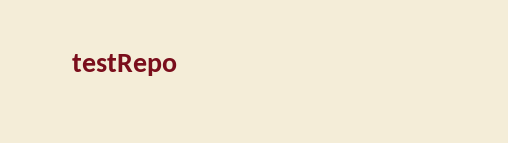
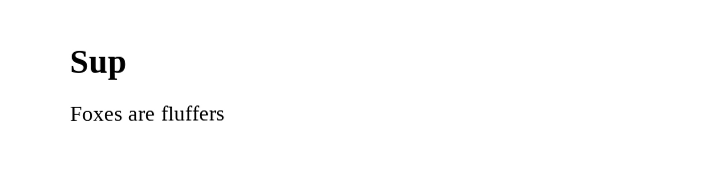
[72,54,177,76] testRepo -> [69,50,127,80] [70,105,225,121] Sup // Foxes are fluffers

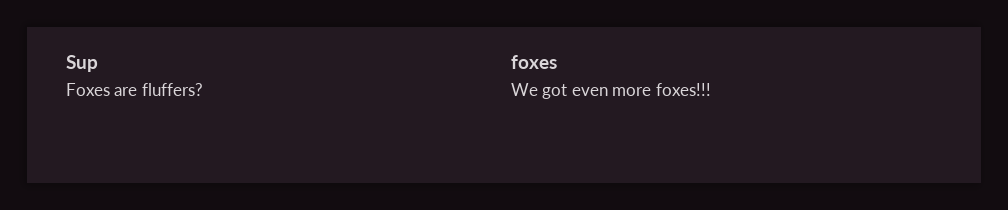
[160,105,225,121] fluffers -> [141,83,203,96] [511,55,557,69] [511,83,711,99] fluffers? // foxes // We got even more foxes!!!

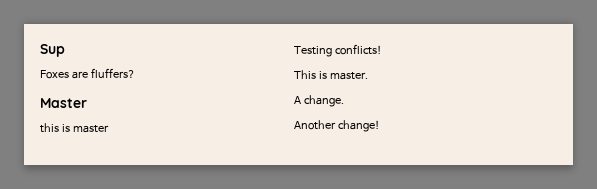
[511,55,557,69] [511,83,711,99] foxes // We got even more foxes!!! -> [40,98,87,108] [40,123,109,133] [294,44,382,57] [294,70,368,80] [294,95,344,107] [294,120,380,132] Master // this is master // Testing conflicts! // This is master. // A change. // Another change!

